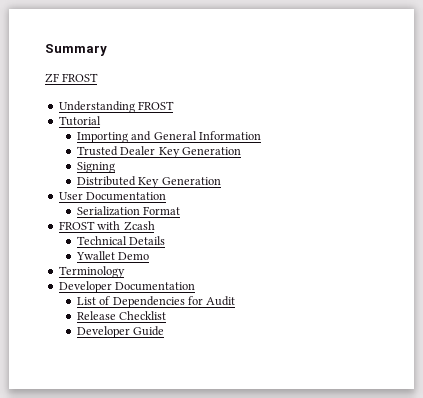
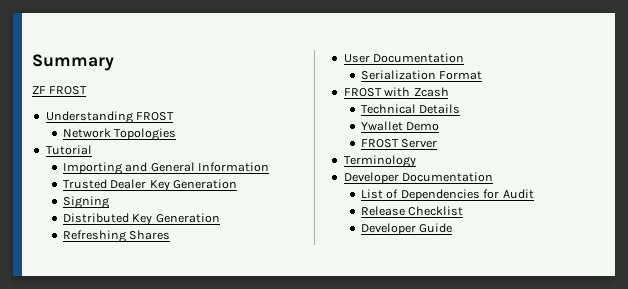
(175, 105) none -> [63,128,177,141] // Network Topologies
(221, 181) none -> [63,230,171,243] // Refreshing Shares
(150, 256) none -> [361,139,438,148] // FROST Server

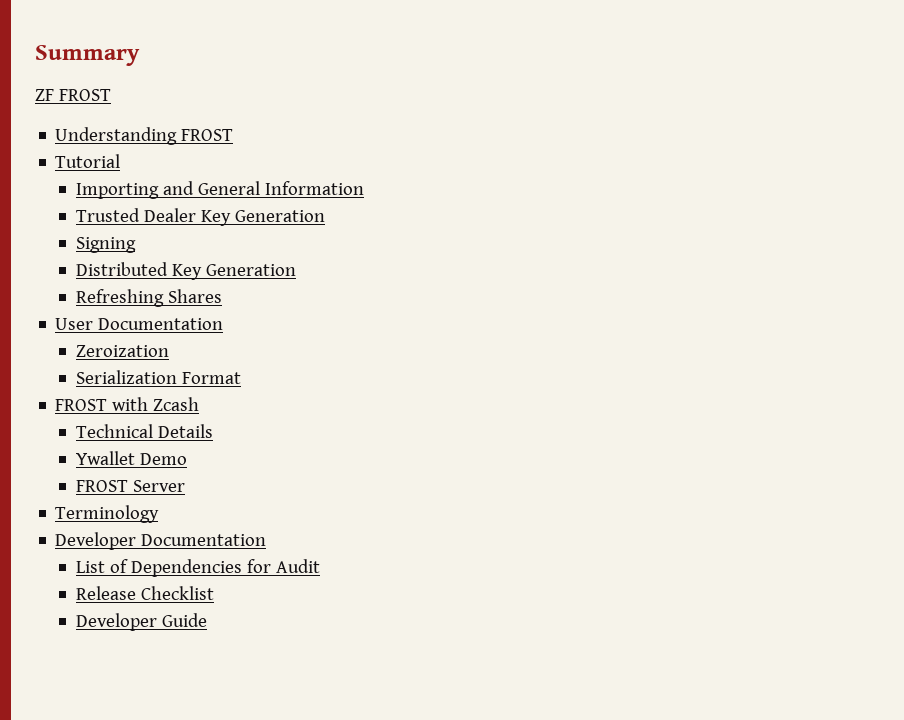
[63,128,177,141] // Network Topologies -> (234, 135) none
(465, 58) none -> [75,345,169,357] // Zeroization

